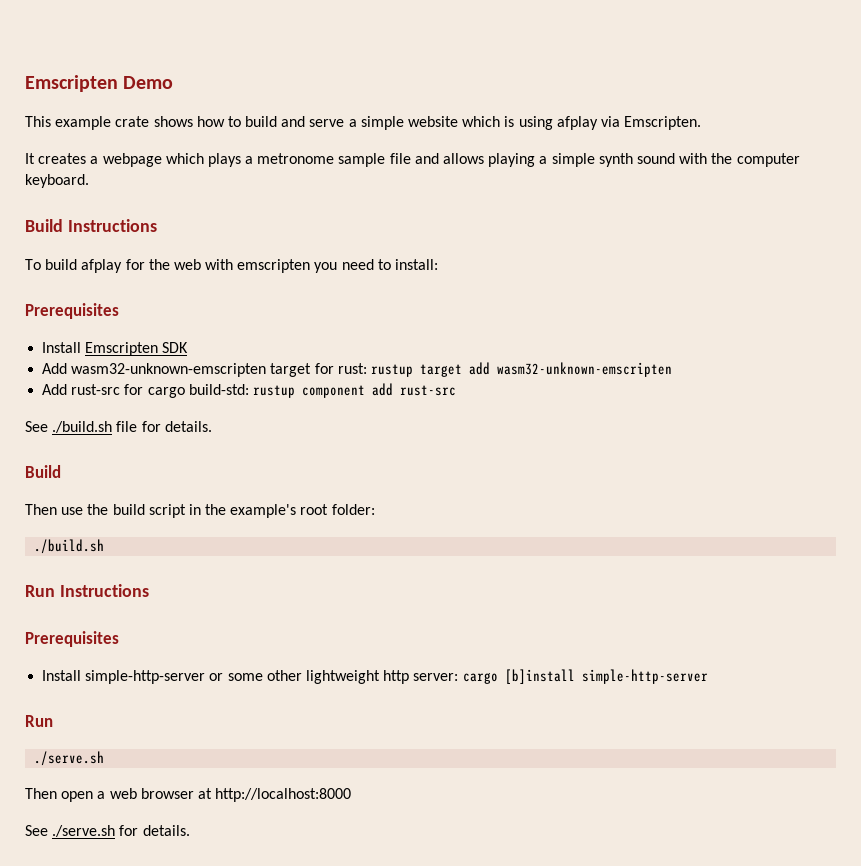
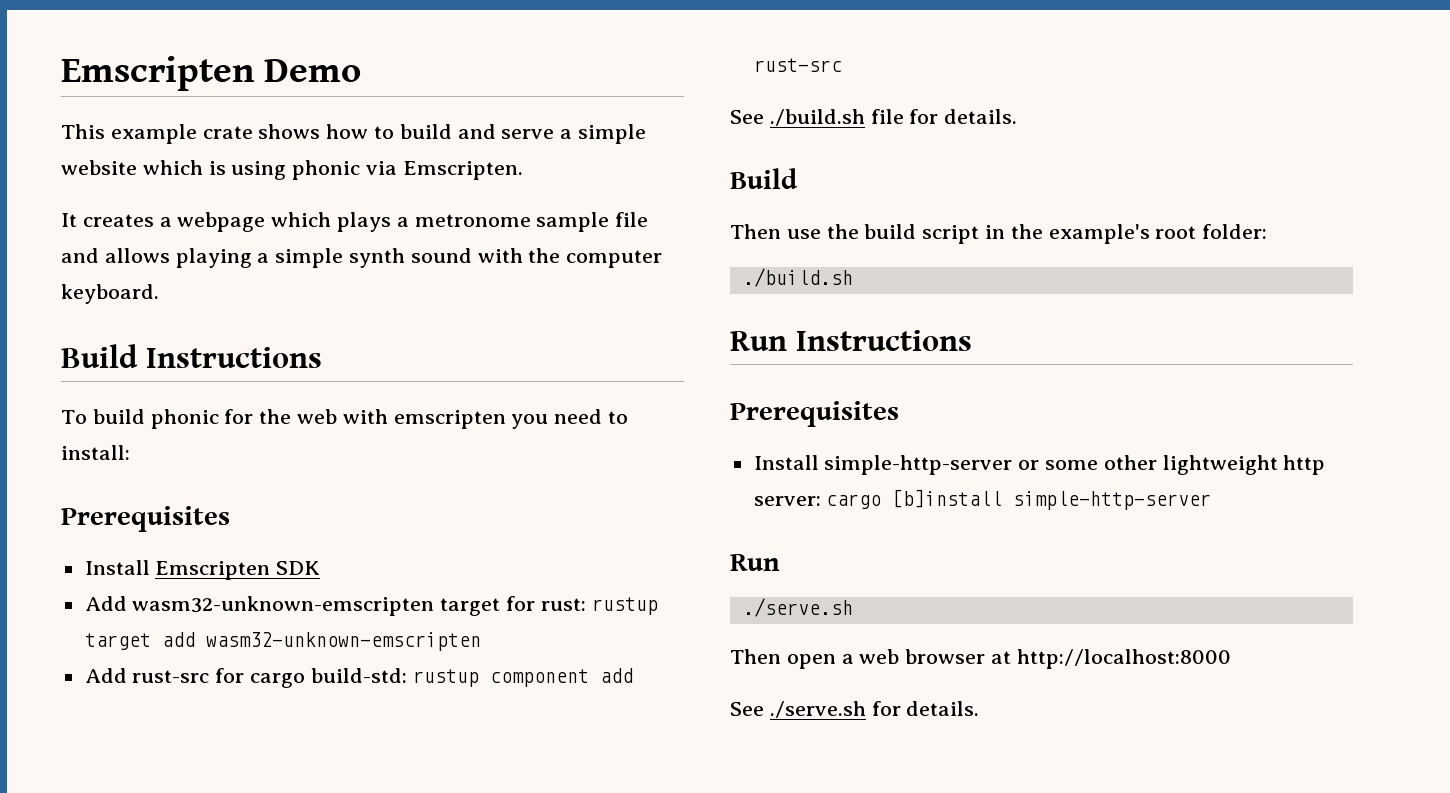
[556,116,598,130] afplay -> [292,160,361,180] phonic
[81,259,123,273] afplay -> [150,409,219,429] phonic

